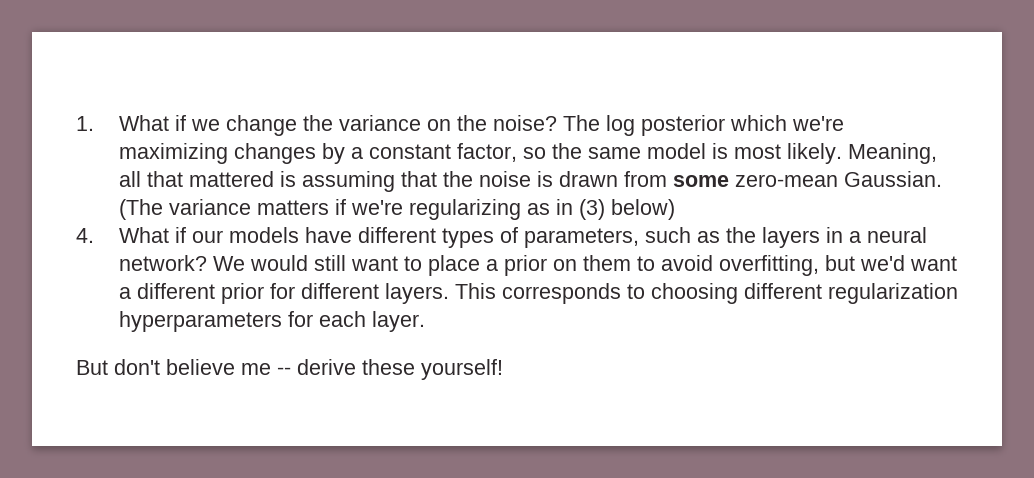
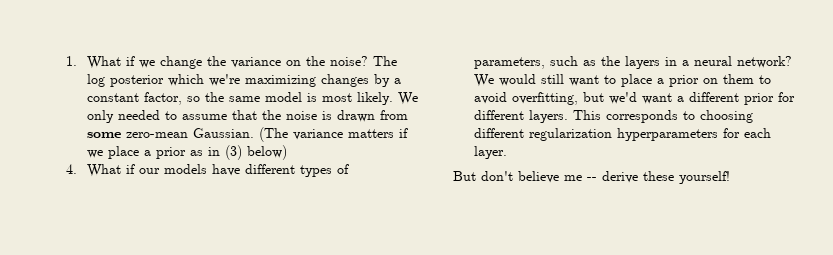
[847,143,937,164] [118,171,395,192] Meaning, all that mattered is assuming -> [398,92,419,105] [87,110,228,123] We only needed to assume
[350,199,521,220] we're regularizing -> [87,146,187,159] we place a prior

